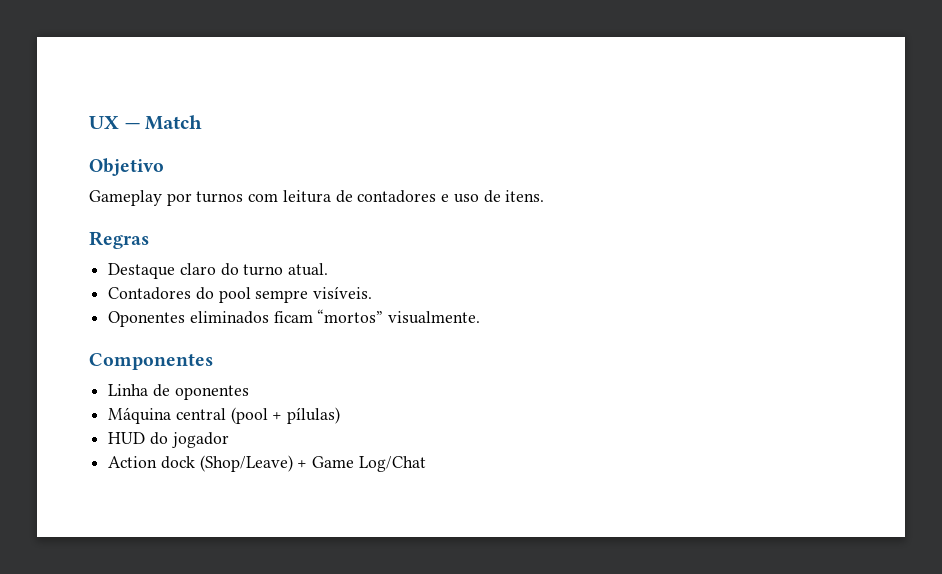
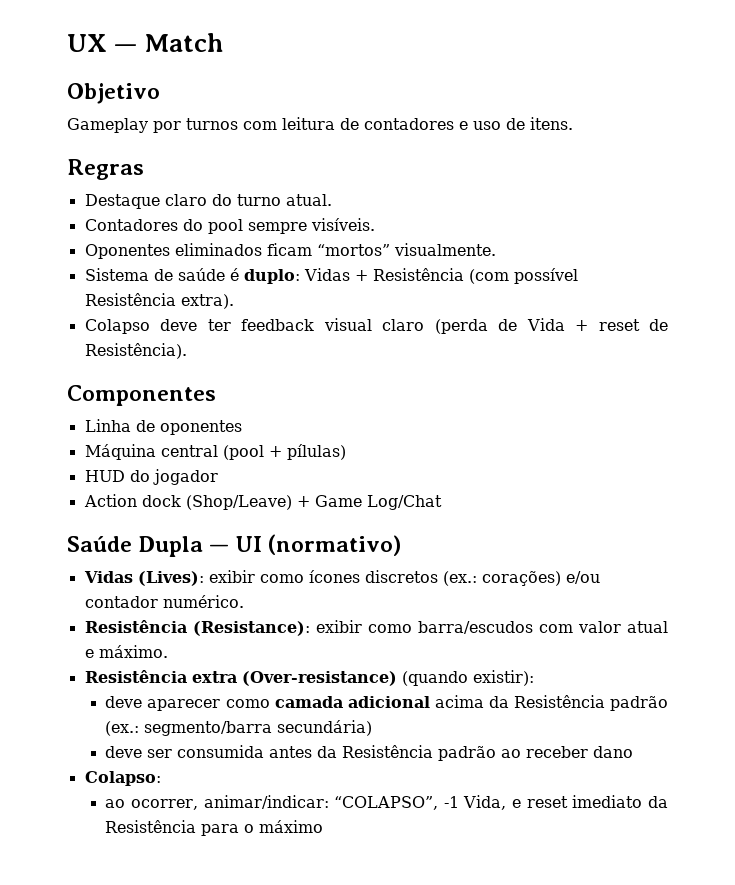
(481, 317) none -> [84,268,578,284] [84,293,234,309] [84,318,668,334] [84,343,187,359] // Sistema de saúde é duplo: Vidas + Resistência (com possível Resistência extra). // Colapso deve ter feedback visual claro (perda de Vida + reset de Resistência).
(426, 464) none -> [67,534,401,557] [83,570,600,586] [84,595,244,608] [84,620,668,636] [84,645,168,658] [84,670,534,686] [105,695,668,711] [105,720,373,736] [105,745,634,761] [84,771,161,786] [105,795,669,810] [105,820,324,836] // Saúde Dupla — UI (normativo) // Vidas (Lives): exibir como ícones discretos (ex.: corações) e/ou contador numérico. // Resistência (Resistance): exibir como barra/escudos com valor atual e máximo. // Resistência extra (Over-resistance) (quando existir): // deve aparecer como camada adicional acima da Resistência padrão (ex.: segmento/barra secundária) // deve ser consumida antes da Resistência padrão ao receber dano // Colapso: // ao ocorrer, animar/indicar: “COLAPSO”, -1 Vida, e reset imediato da Resistência para o máximo

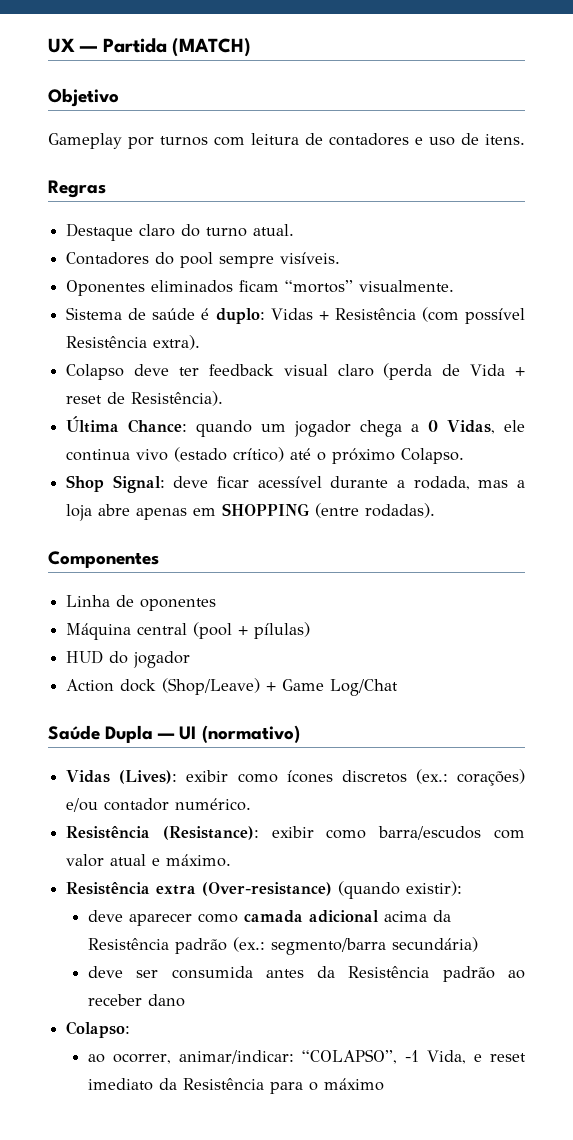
[144,33,224,52] Match -> [102,38,252,57] Partida (MATCH)
(187, 351) none -> [66,416,526,437] [66,447,465,464] [66,475,525,493] [66,503,436,521] // Última Chance: quando um jogador chega a 0 Vidas, ele continua vivo (estado crítico) até o próximo Colapso. // Shop Signal: deve ficar acessível durante a rodada, mas a loja abre apenas em SHOPPING (entre rodadas).

